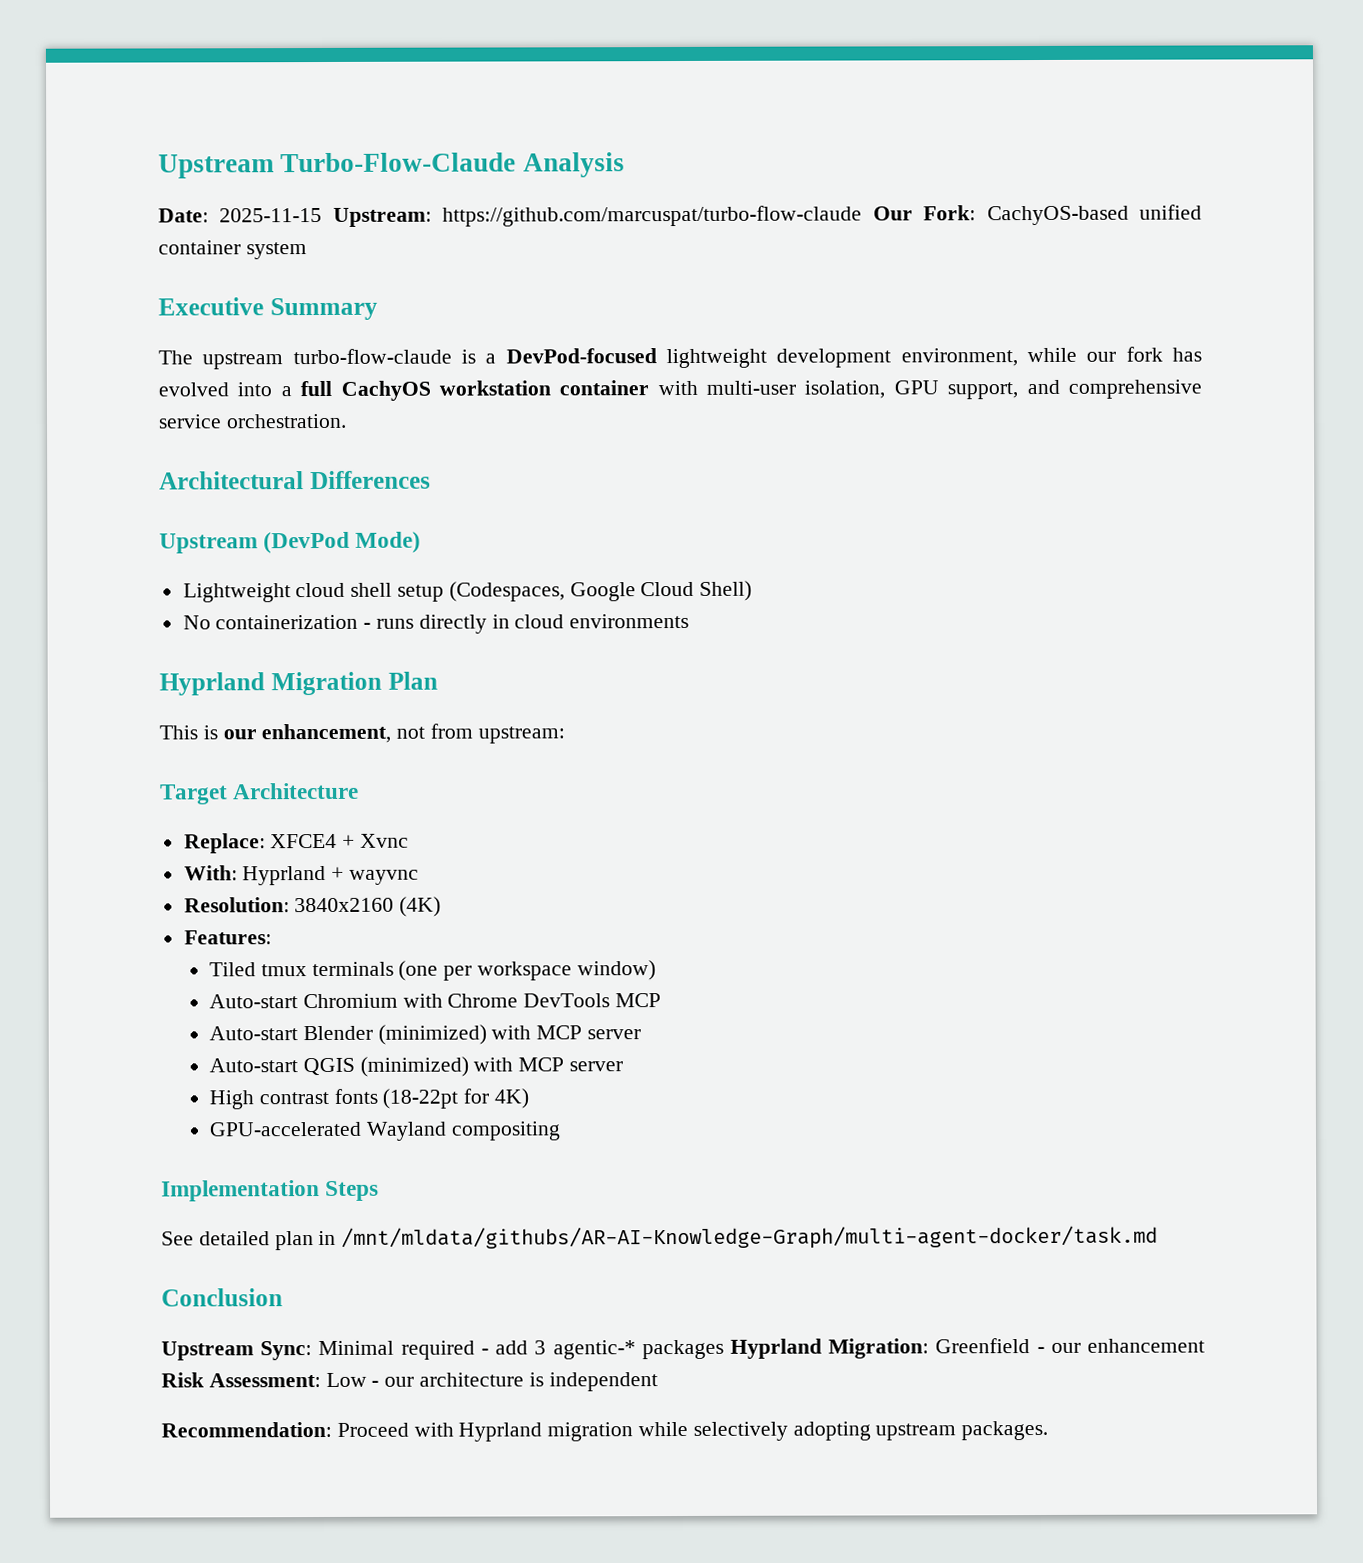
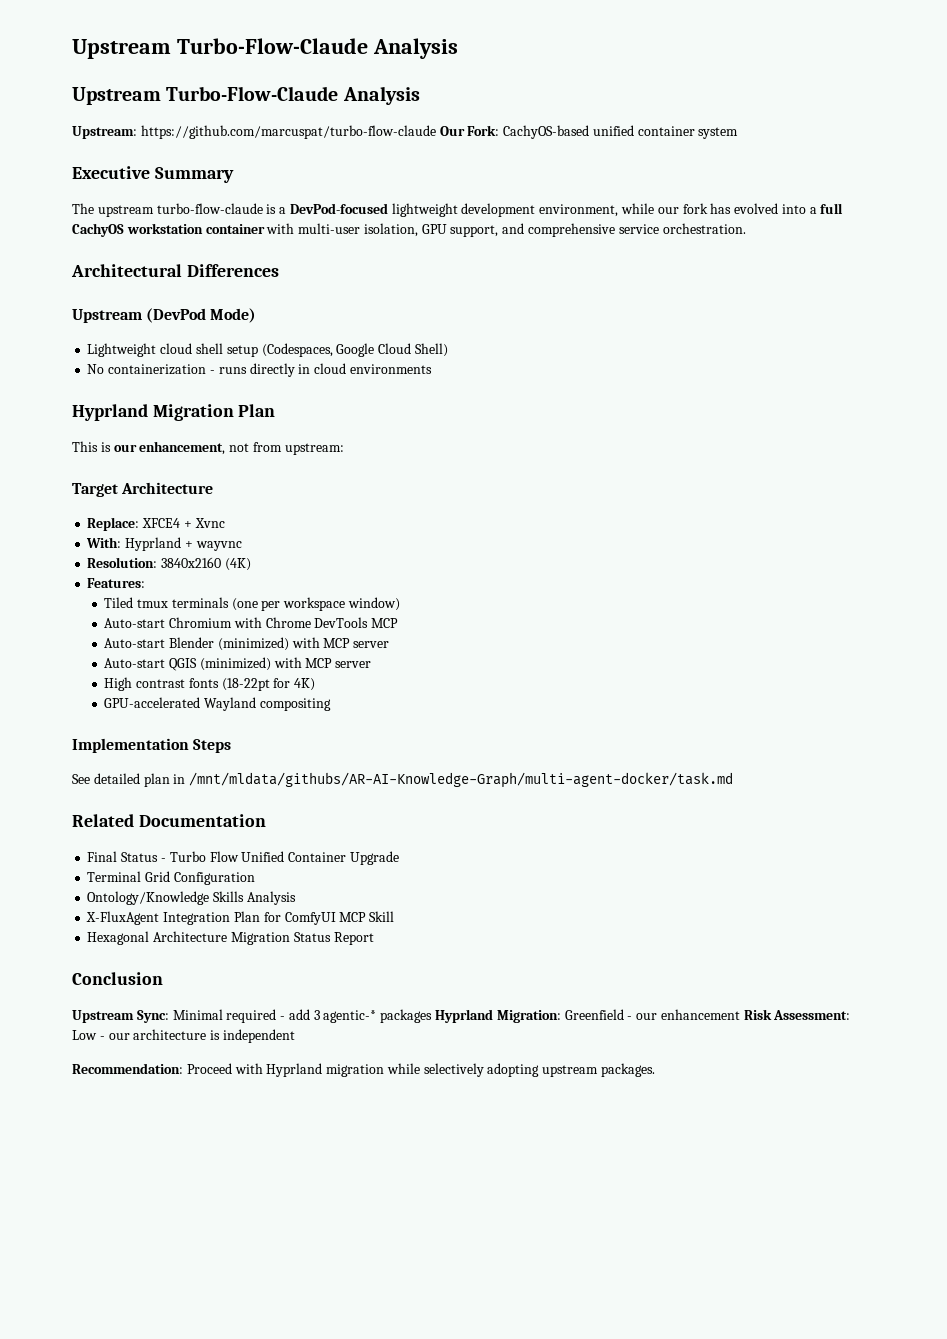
[158,152,625,179] [158,208,323,223] Upstream Turbo-Flow-Claude Analysis // Date: 2025-11-15 -> [72,38,458,59] [72,86,420,105] Upstream Turbo-Flow-Claude Analysis // Upstream Turbo-Flow-Claude Analysis //
(1159, 1237) none -> [72,814,266,827] [87,851,399,865] [87,871,255,885] [87,891,296,905] [86,911,395,925] [87,931,374,945] // Related Documentation // Final Status - Turbo Flow Unified Container Upgrade // Terminal Grid Configuration // Ontology/Knowledge Skills Analysis // X-FluxAgent Integration Plan for ComfyUI MCP Skill // Hexagonal Architecture Migration Status Report

